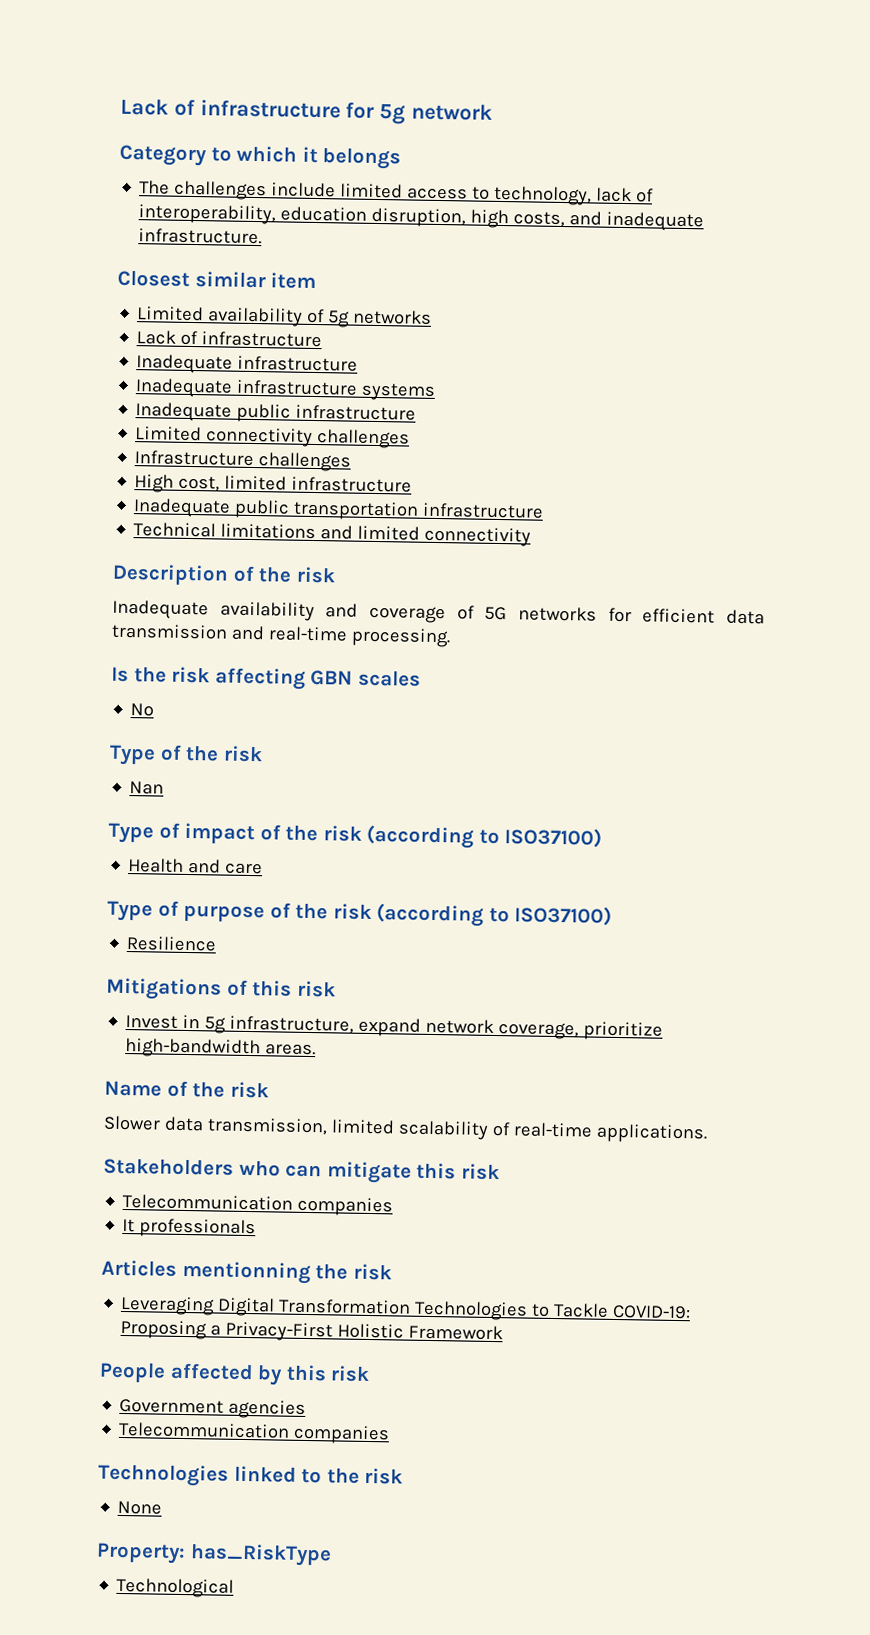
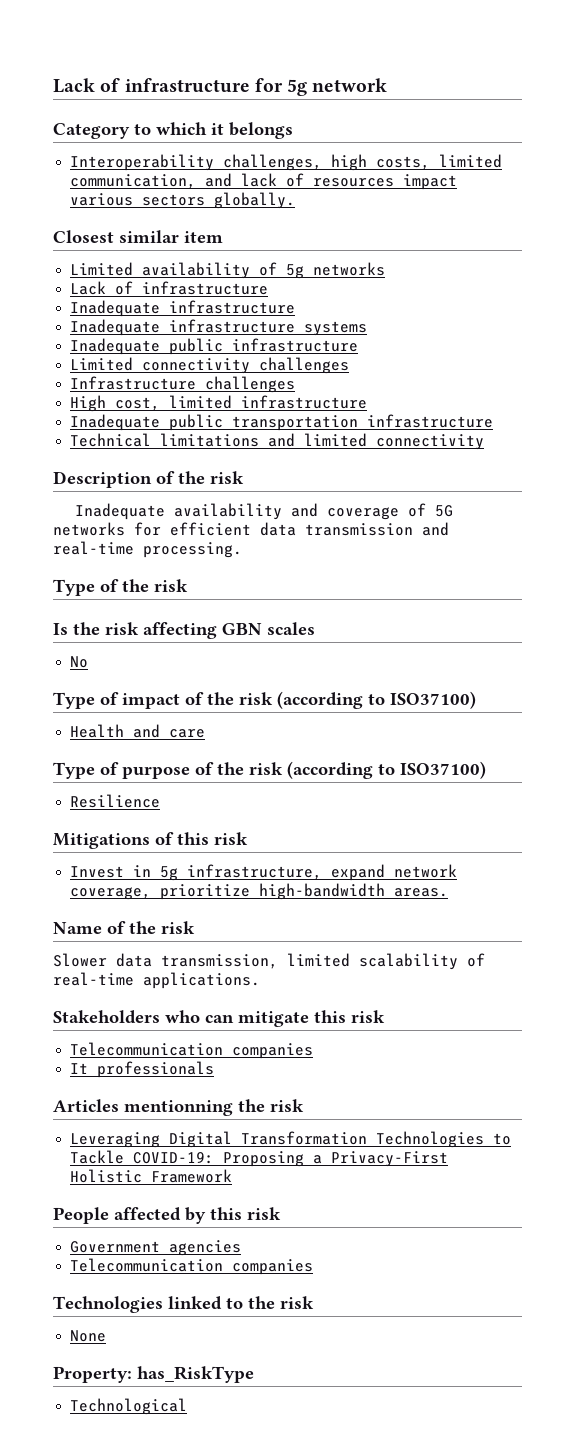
[139,180,655,206] [138,204,705,232] [138,228,263,245] The challenges include limited access to technology, lack of interoperability, education disruption, high costs, and inadequate infrastructure. -> [70,154,503,171] [70,173,458,190] [70,192,296,209] Interoperability challenges, high costs, limited communication, and lack of resources impact various sectors globally.
(451, 637) none -> [53,579,188,596] // Type of the risk
[109,744,263,766] [129,781,165,795] // Type of the risk // Nan -> (89, 662) none

